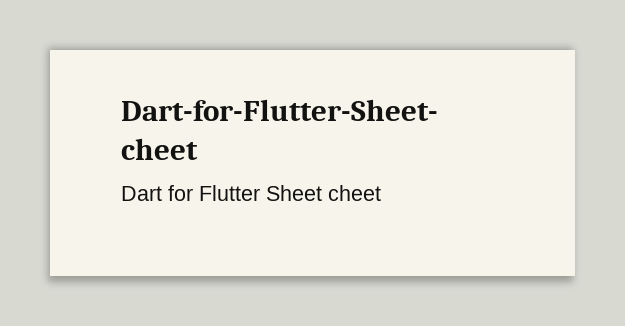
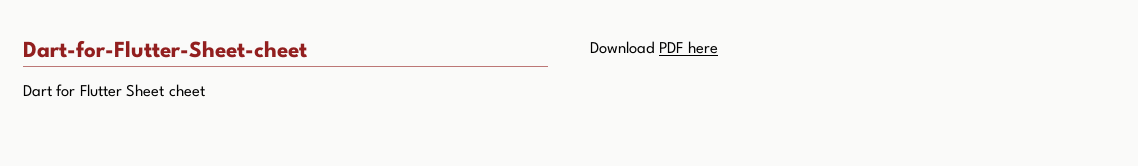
(381, 193) none -> [590,41,718,54] // Download PDF here

